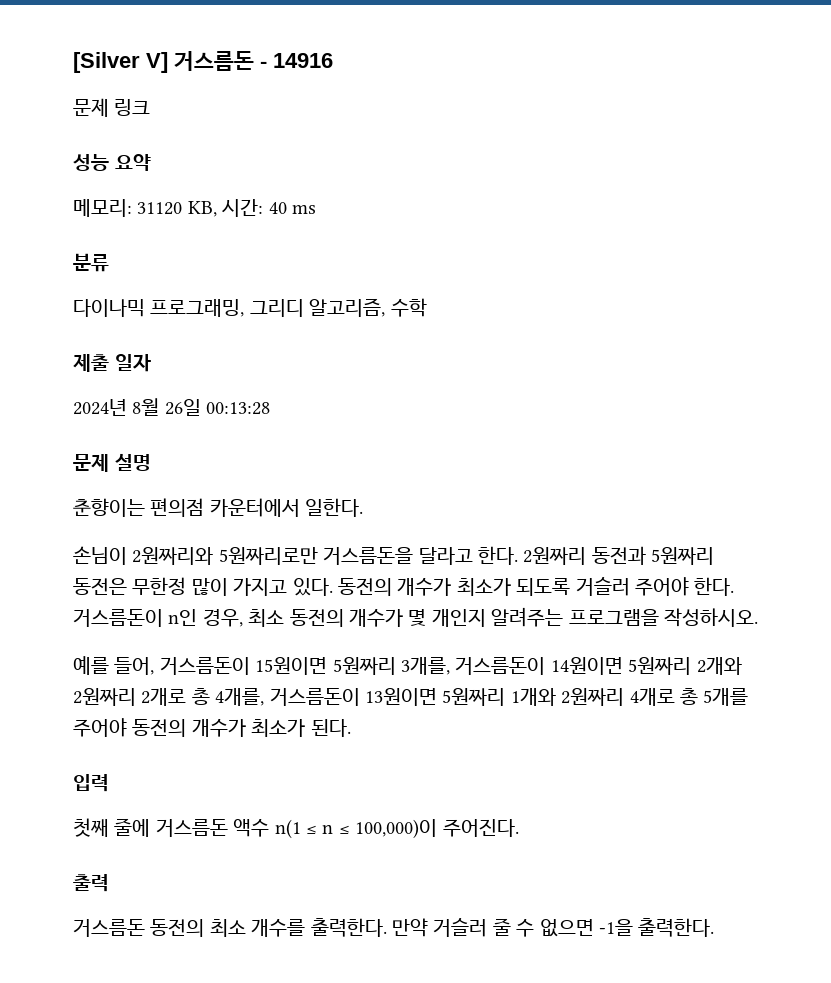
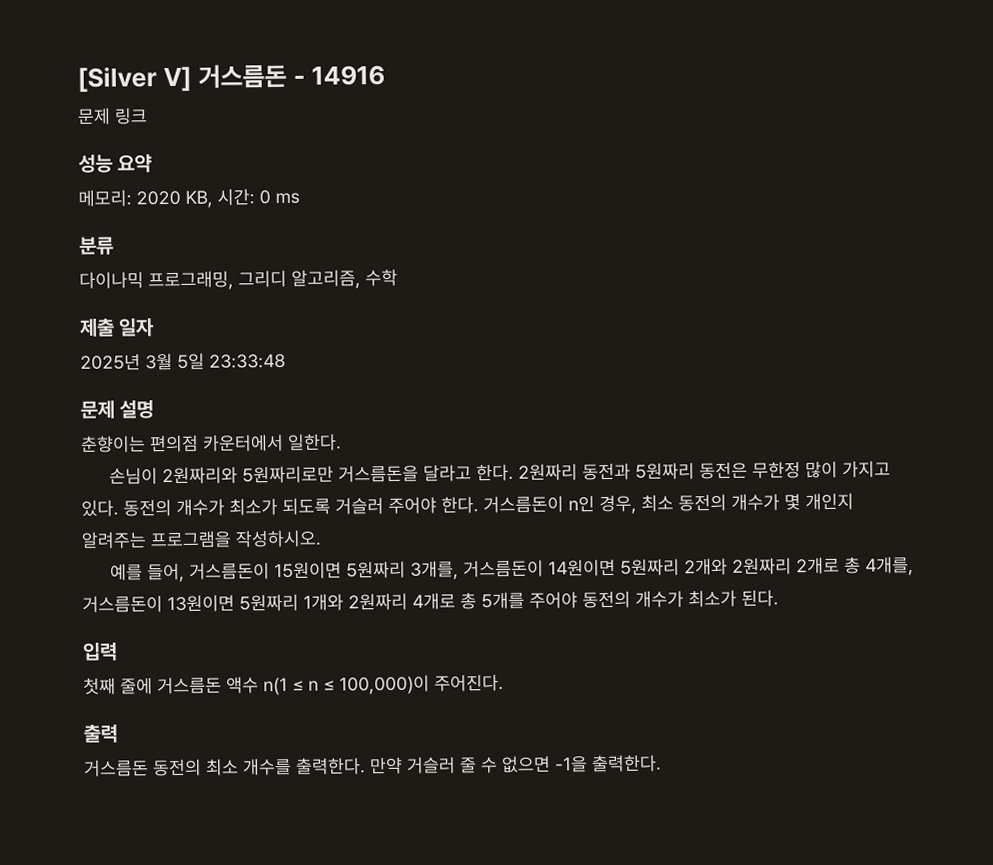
[137,202,183,215] 31120 -> [136,190,181,206] 2020
[268,202,287,214] 40 -> [259,190,271,205] 0
[73,398,271,416] 2024년 8월 26일 00:13:28 -> [80,352,286,371] 2025년 3월 5일 23:33:48

